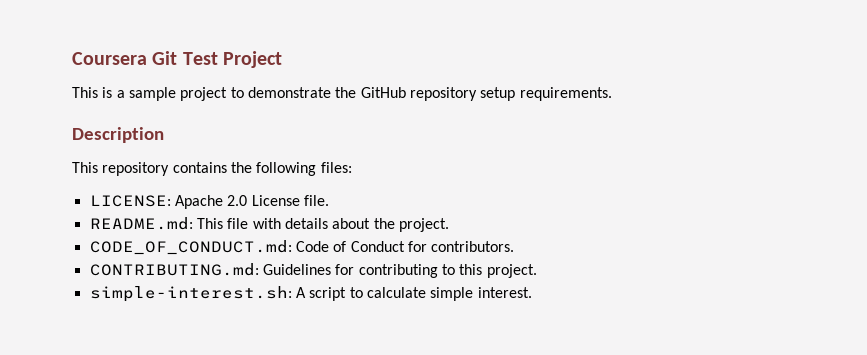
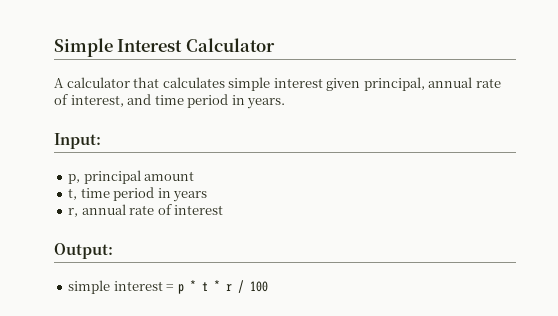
[72,51,283,68] [72,87,612,101] [72,127,164,143] [72,162,352,176] [89,195,329,209] [89,217,449,232] [89,240,515,255] [89,263,537,278] [89,286,532,302] Coursera Git Test Project // This is a sample project to demonstrate the GitHub repository setup requirements. // Description // This repository contains the following files: // LICENSE: Apache 2.0 License file. // README.md: This file with details about the project. // CODE_OF_CONDUCT.md: Code of Conduct for contributors. // CONTRIBUTING.md: Guidelines for contributing to this project. // simple-interest.sh: A script to calculate simple interest. -> [54,38,275,57] [54,77,501,91] [54,94,286,109] [54,133,101,149] [68,170,195,184] [68,187,208,202] [68,204,224,217] [54,243,113,259] [68,280,268,294] Simple Interest Calculator // A calculator that calculates simple interest given principal, annual rate of interest, and time period in years. // Input: // p, principal amount // t, time period in years // r, annual rate of interest // Output: // simple interest = p * t * r / 100

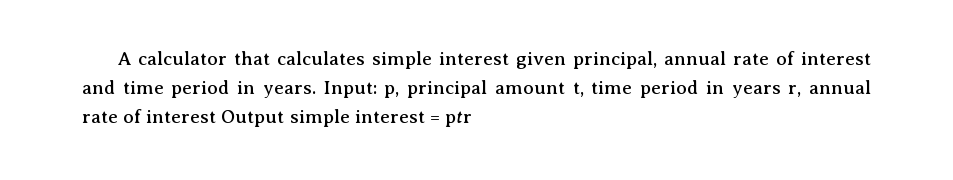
[54,38,275,57] Simple Interest Calculator // -> (118, 58) none
[70,95,124,107] interest, -> [800,52,871,65] interest
(286, 103) // -> (316, 91) none
(101, 141) // -> (377, 89) none
(195, 176) // -> (565, 88) none
(208, 196) // -> (781, 91) none
[54,243,113,259] // Output: // -> [221,110,285,127] Output
[177,280,268,294] p * t * r / 100 -> [444,111,472,127] ptr

